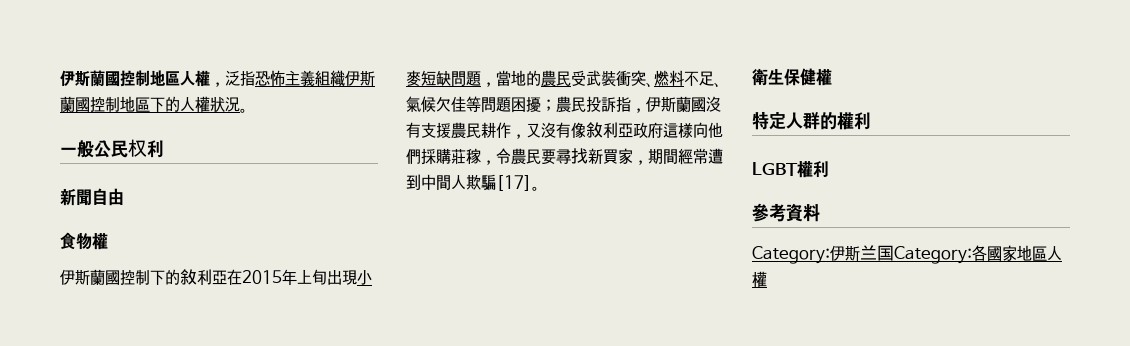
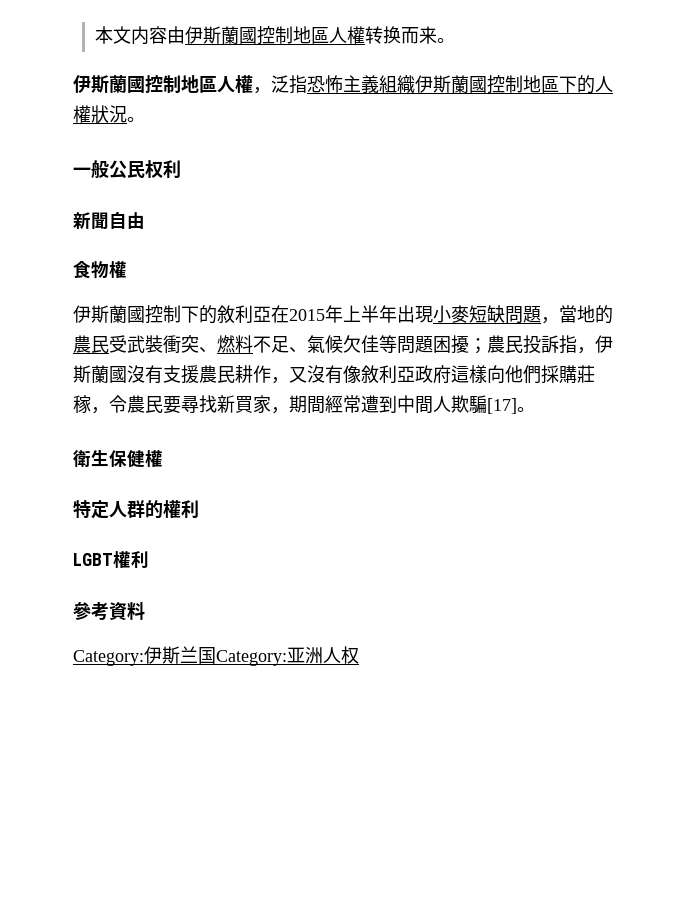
(60, 78) none -> [94,26,455,45] 本文内容由伊斯蘭國控制地區人權转换而来。 //
[312,269,327,285] 旬 -> [361,305,397,323] 半年
[972,245,1062,262] [752,271,767,287] 各國家地區人權 -> [287,646,359,664] 亚洲人权

